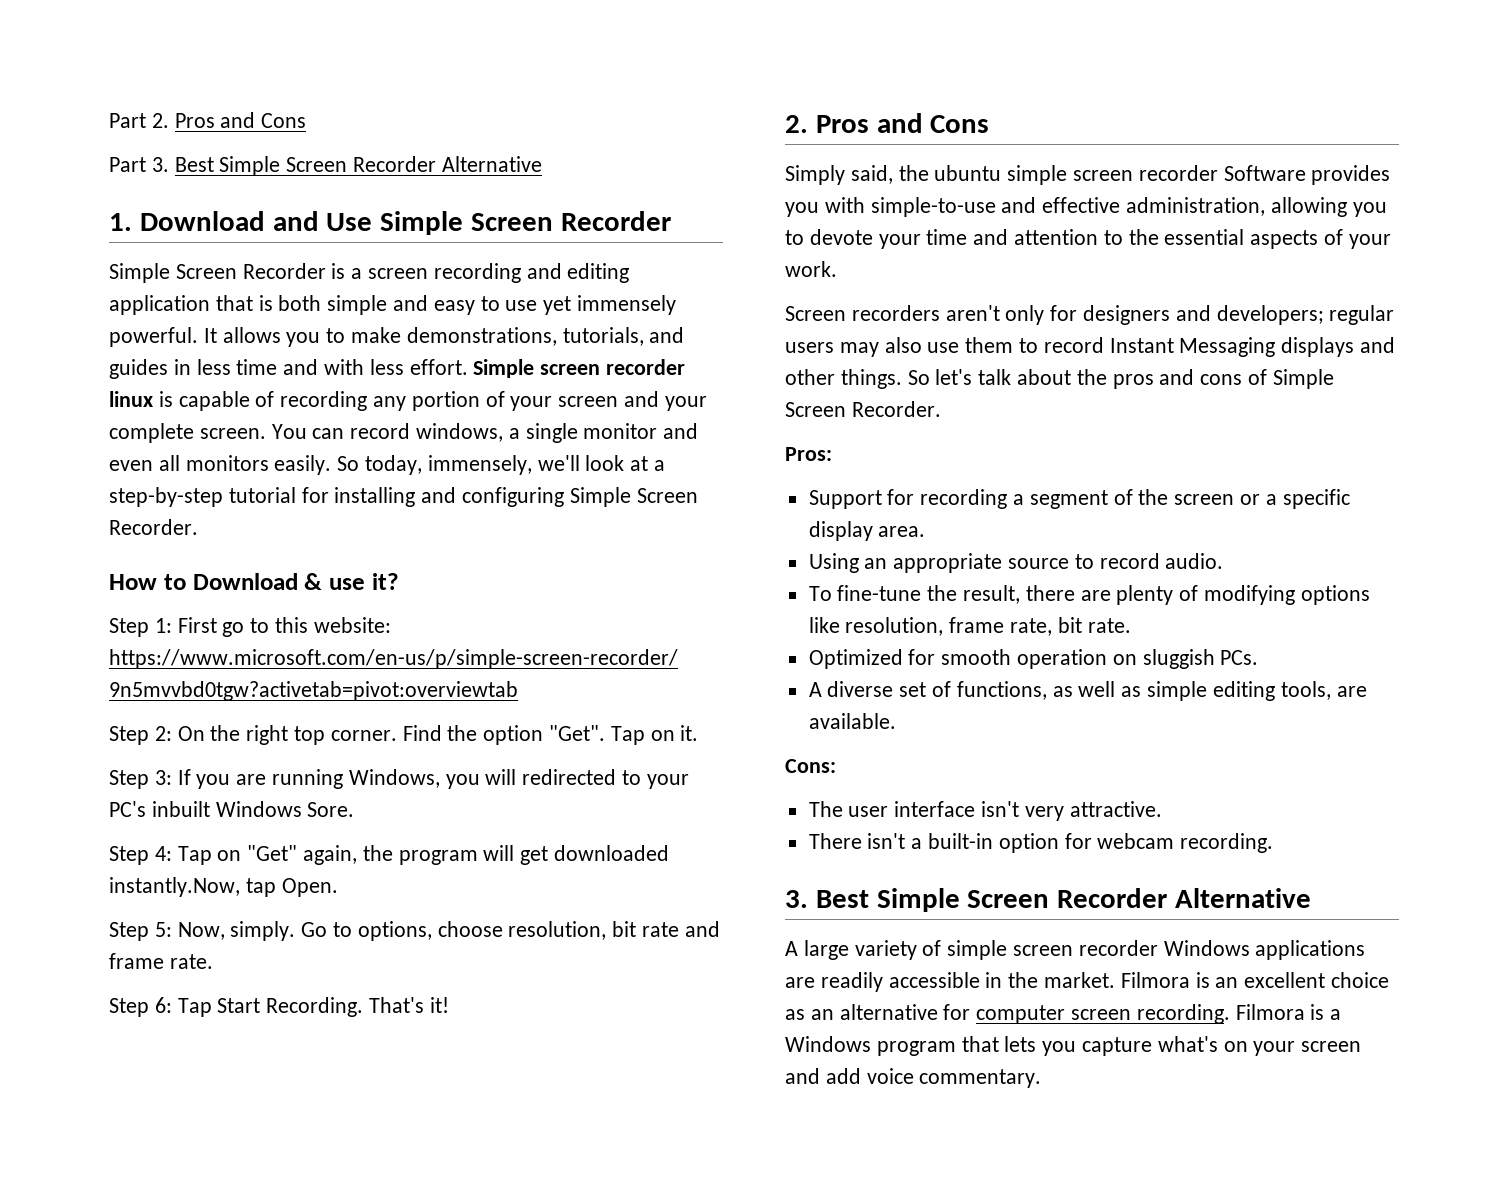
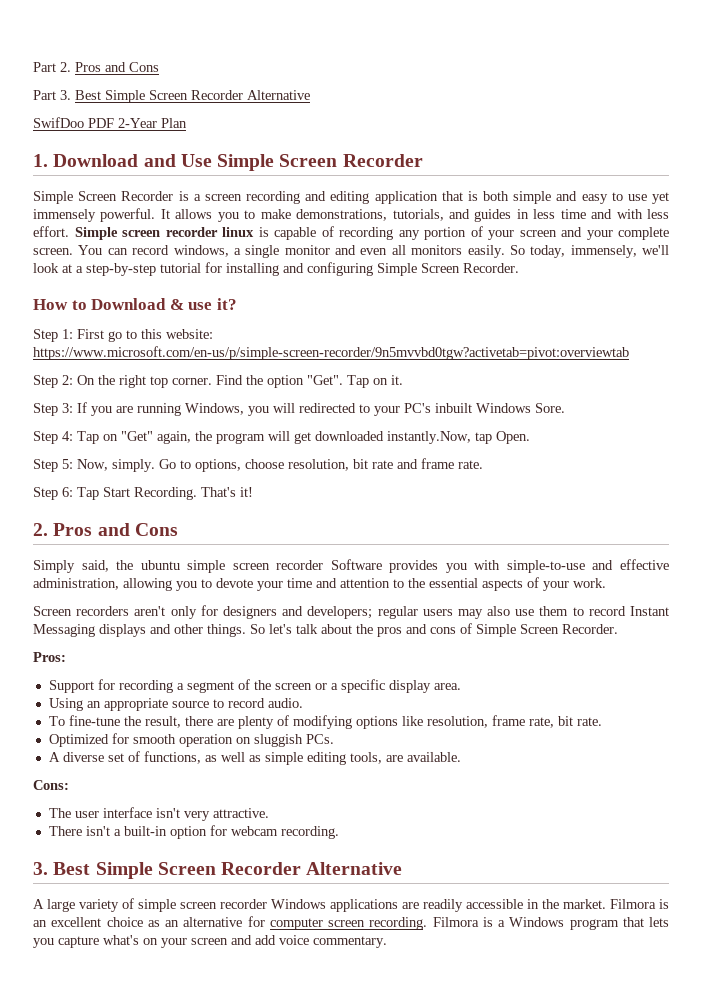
(542, 164) none -> [33,117,187,128] // SwifDoo PDF 2-Year Plan

